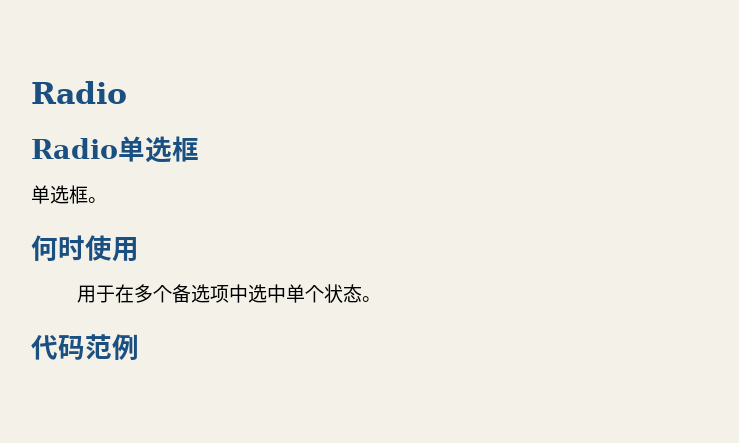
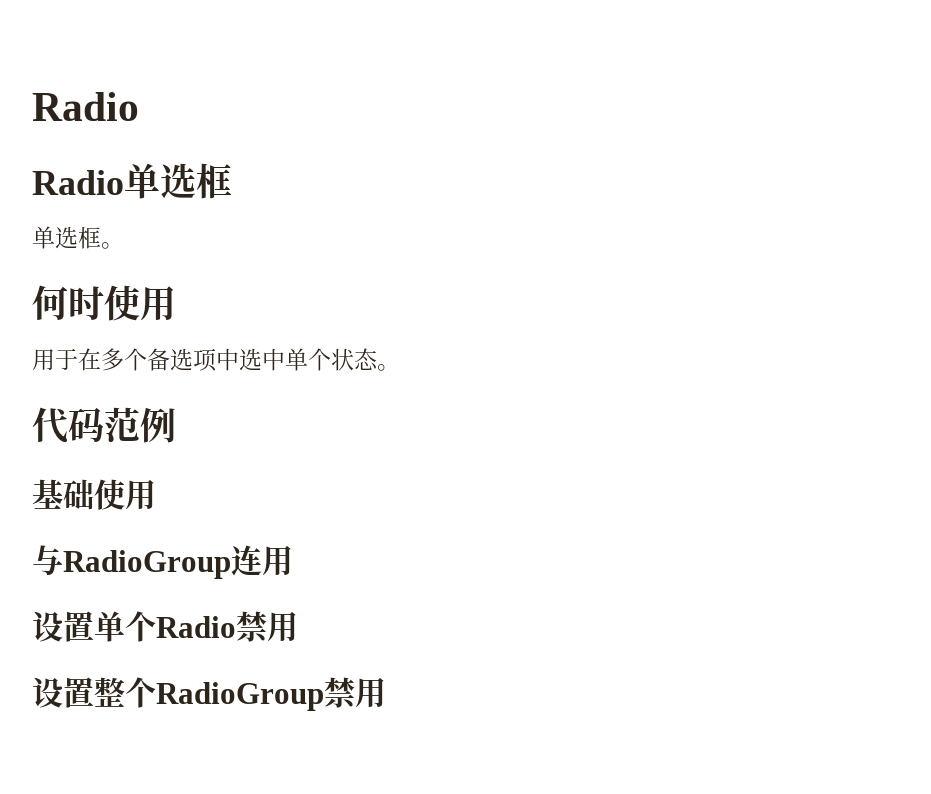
(139, 347) none -> [32,479,156,510] [32,545,293,579] [32,611,298,642] [32,677,386,711] // 基础使用 // 与RadioGroup连用 // 设置单个Radio禁用 // 设置整个RadioGroup禁用

